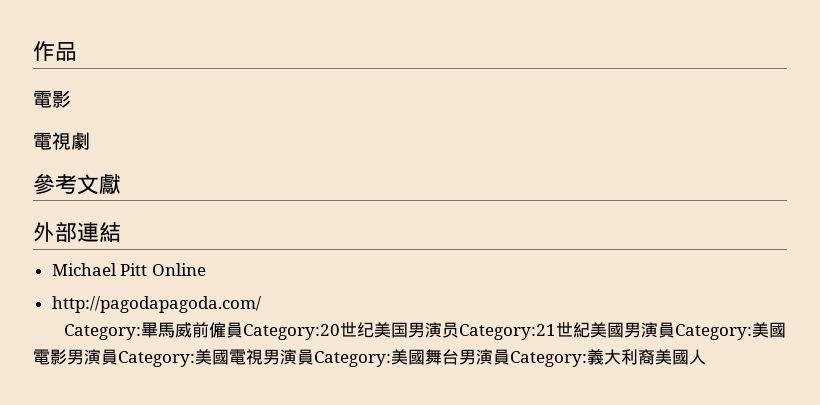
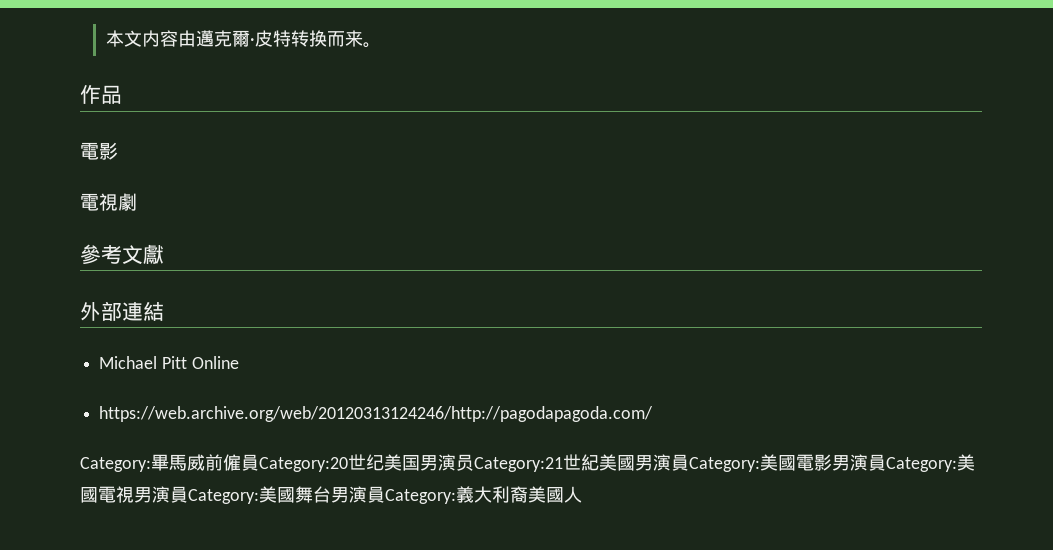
(33, 51) none -> [105,30,381,48] 本文内容由邁克爾·皮特转换而来。 //
[51,296,261,313] http://pagodapagoda.com/ -> [99,406,654,422] https://web.archive.org/web/20120313124246/http://pagodapagoda.com/

